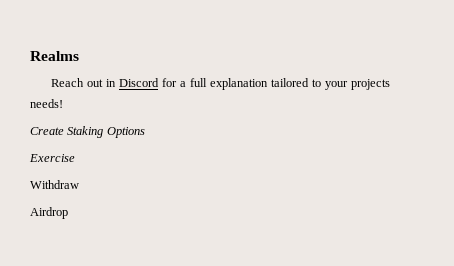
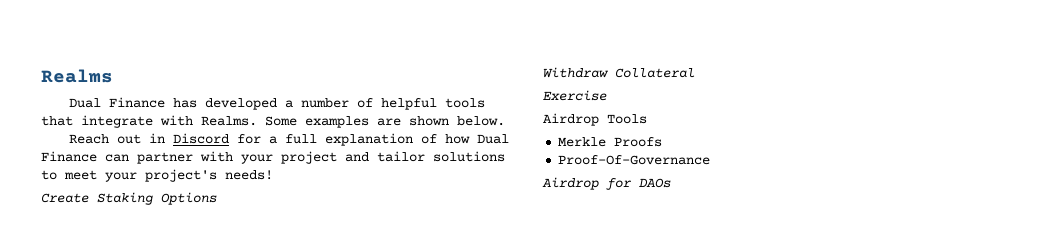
(79, 56) none -> [69,97,486,110] [41,115,505,128] // Dual Finance has developed a number of helpful tools that integrate with Realms. Some examples are shown below.
[270,78,391,90] tailored to your projects -> [421,134,510,144] [41,151,505,164] [41,169,217,182] of how Dual Finance can partner with your project and tailor solutions to meet your project's
(145, 132) none -> [543,67,695,78] // Withdraw Collateral
[30,180,79,189] [30,207,68,219] Withdraw // Airdrop -> [543,113,647,126] [558,137,663,147] [558,155,711,165] [542,177,671,190] Airdrop Tools // Merkle Proofs // Proof-Of-Governance // Airdrop for DAOs

